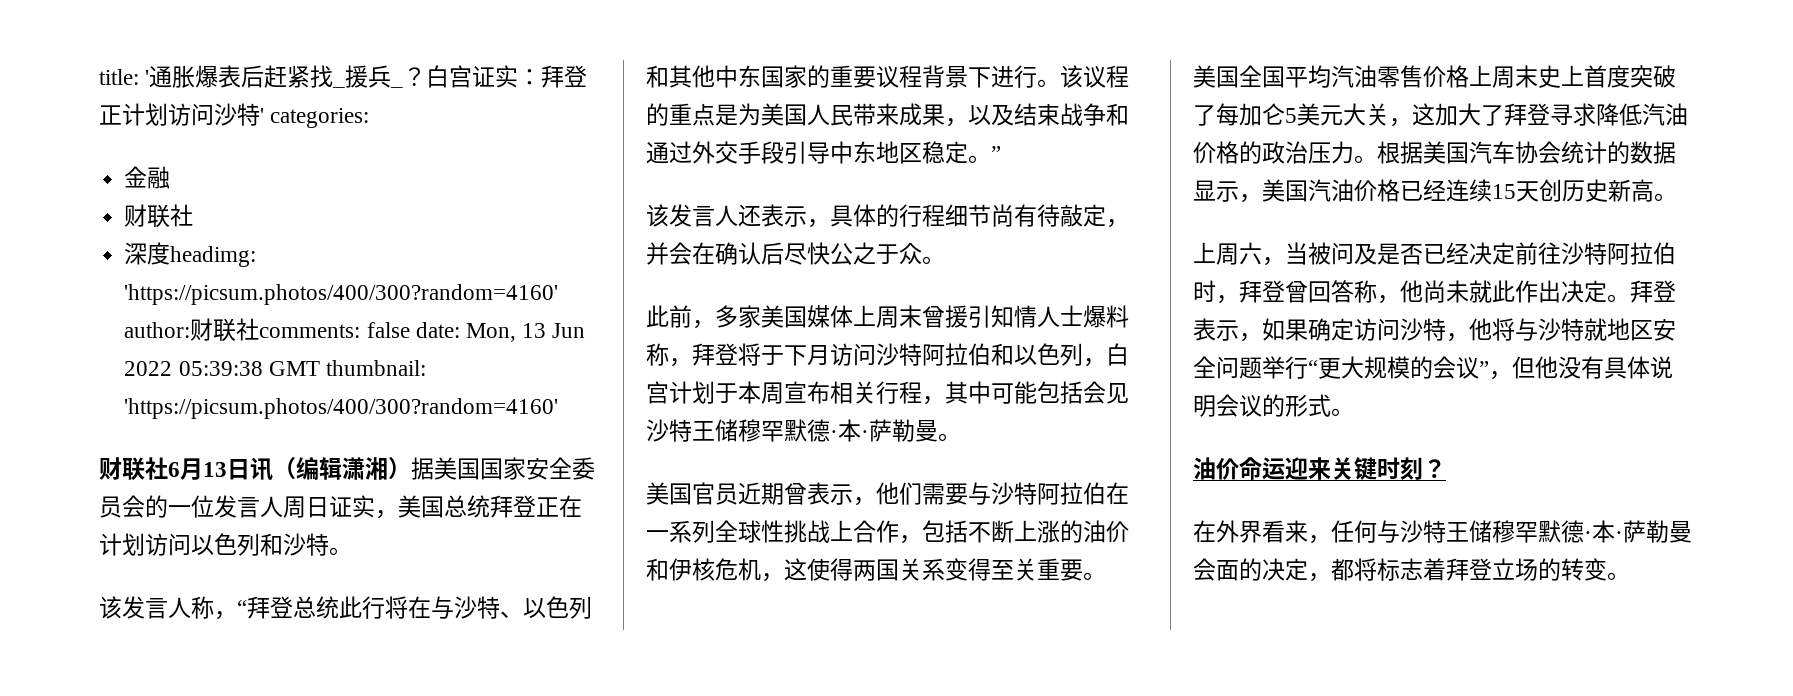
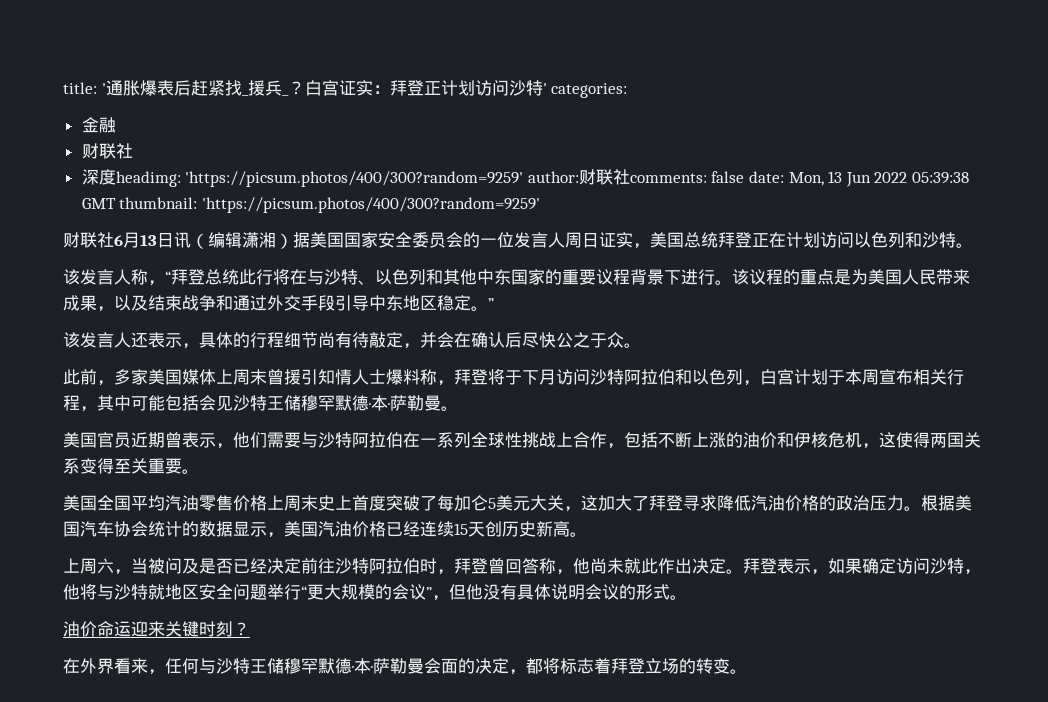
[124,284,559,305] 'https://picsum.photos/400/300?random=4160' -> [185,171,524,187] 'https://picsum.photos/400/300?random=9259'
[124,398,559,419] 'https://picsum.photos/400/300?random=4160' -> [201,197,540,213] 'https://picsum.photos/400/300?random=9259'

